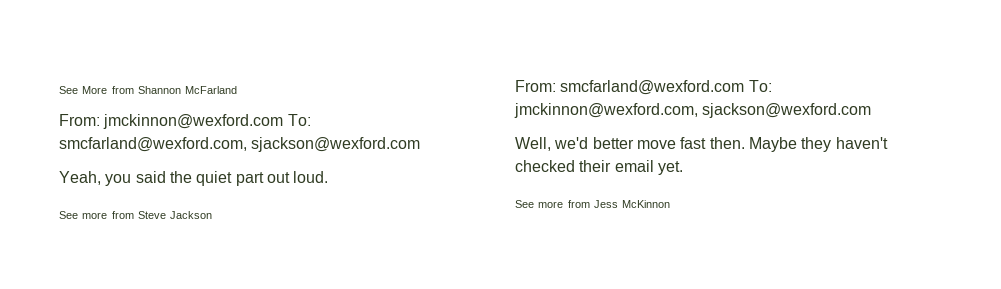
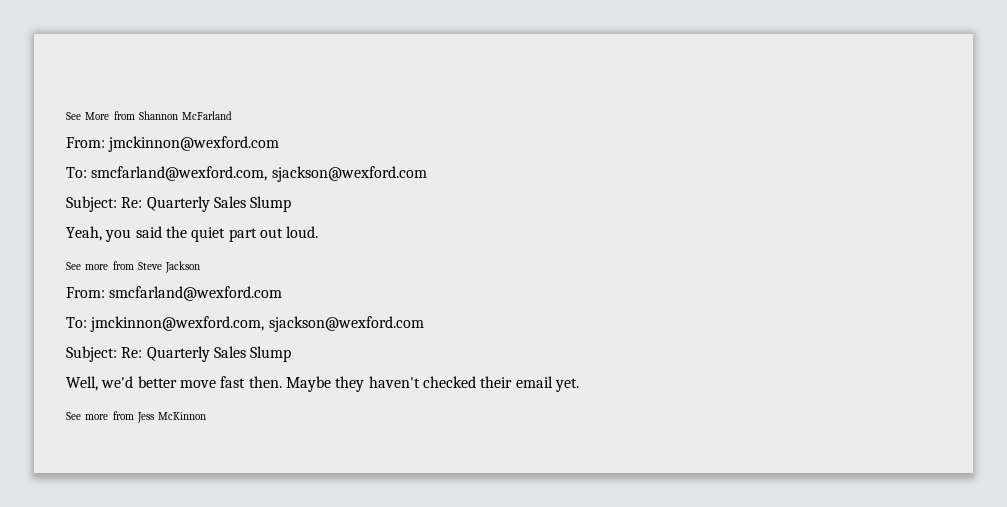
(284, 121) none -> (280, 144) //
(421, 144) none -> [66,196,292,212] // Subject: Re: Quarterly Sales Slump
(745, 87) none -> (283, 293) //
(872, 110) none -> [66,346,292,362] // Subject: Re: Quarterly Sales Slump

